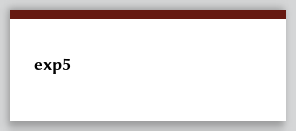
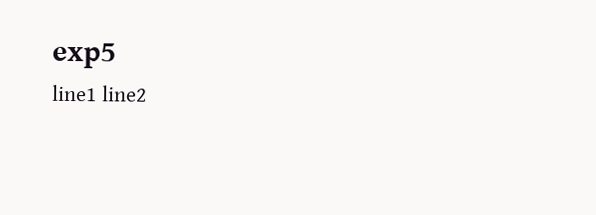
(71, 66) none -> [52,84,147,102] // line1 line2

